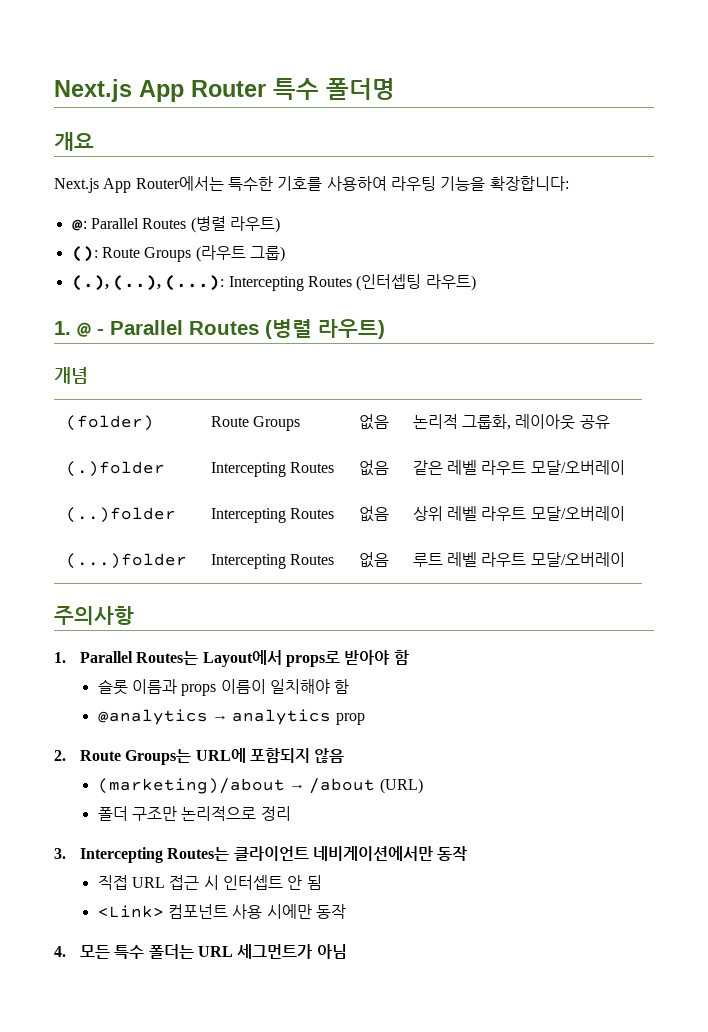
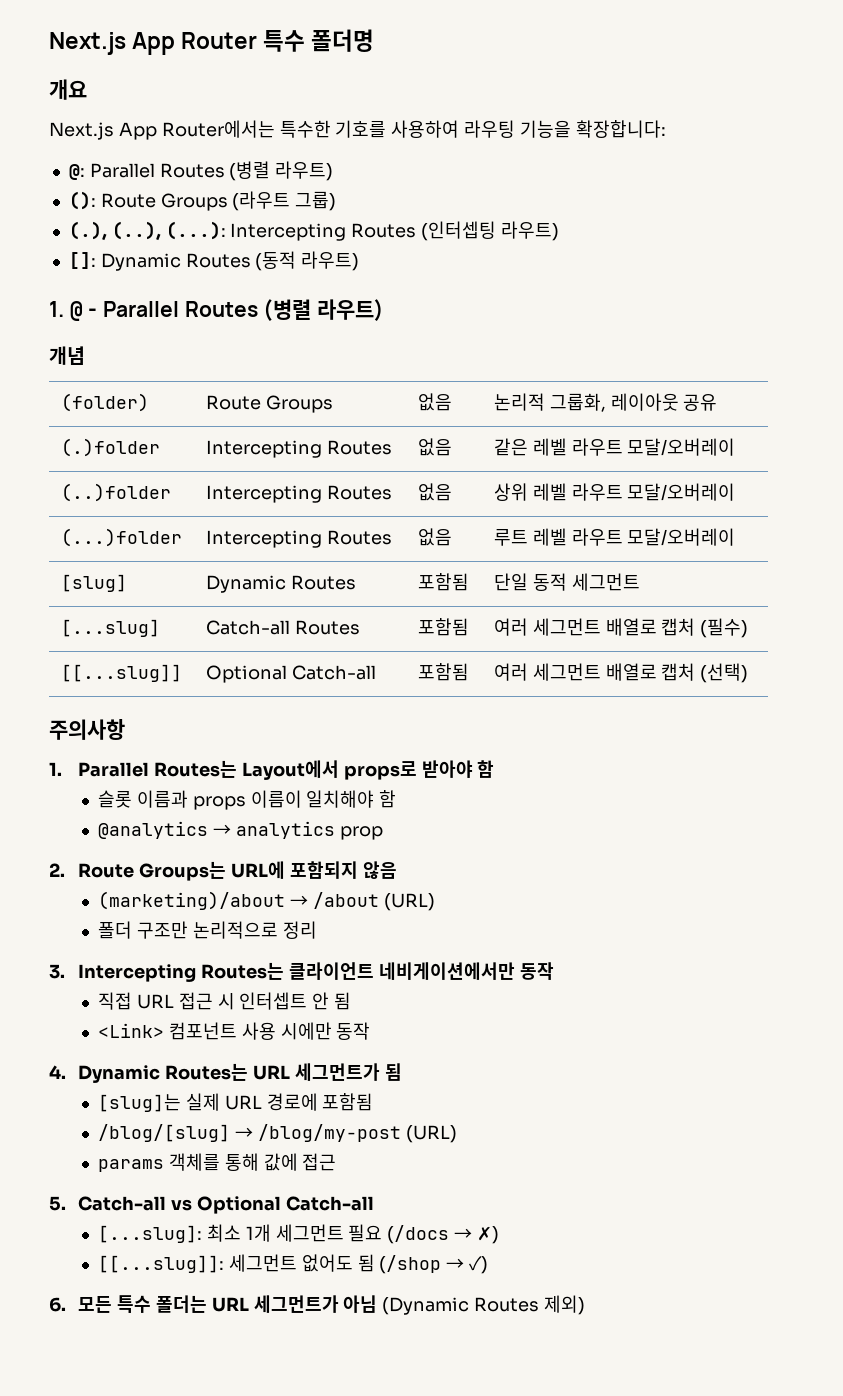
(476, 282) none -> [68,251,360,271] // []: Dynamic Routes (동적 라우트)
(625, 559) none -> [60,574,127,592] [205,575,356,593] [417,573,469,591] [493,573,640,591] [60,619,160,637] [205,620,360,635] [417,618,469,636] [493,618,749,638] [60,664,182,682] [205,665,376,683] [417,663,469,681] [493,663,749,683] // [slug] | Dynamic Routes | 포함됨 | 단일 동적 세그먼트 // [...slug] | Catch-all Routes | 포함됨 | 여러 세그먼트 배열로 캡처 (필수) // [[...slug]] | Optional Catch-all | 포함됨 | 여러 세그먼트 배열로 캡처 (선택)
(66, 951) none -> [78,1063,402,1083] [97,1093,374,1112] [97,1124,457,1143] [97,1153,337,1172] [49,1196,374,1214] [97,1224,499,1244] [97,1254,489,1274] [49,1297,66,1312] Dynamic Routes는 URL 세그먼트가 됨 // [slug]는 실제 URL 경로에 포함됨 // /blog/[slug] → /blog/my-post (URL) // params 객체를 통해 값에 접근 // 5. Catch-all vs Optional Catch-all // [...slug]: 최소 1개 세그먼트 필요 (/docs → ✗) // [[...slug]]: 세그먼트 없어도 됨 (/shop → ✓) // 6.
(347, 951) none -> [382,1295,586,1315] (Dynamic Routes 제외)

